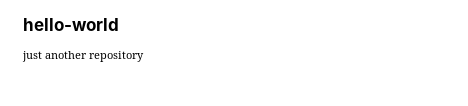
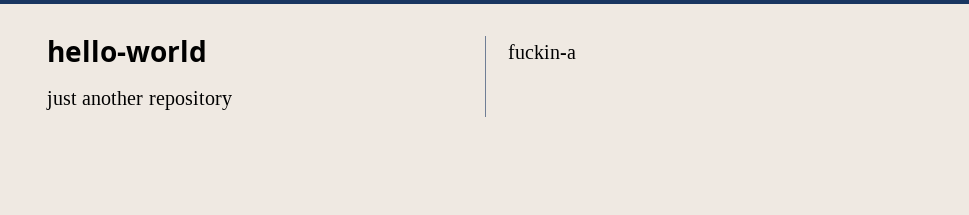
(144, 56) none -> [508,44,576,59] // fuckin-a

